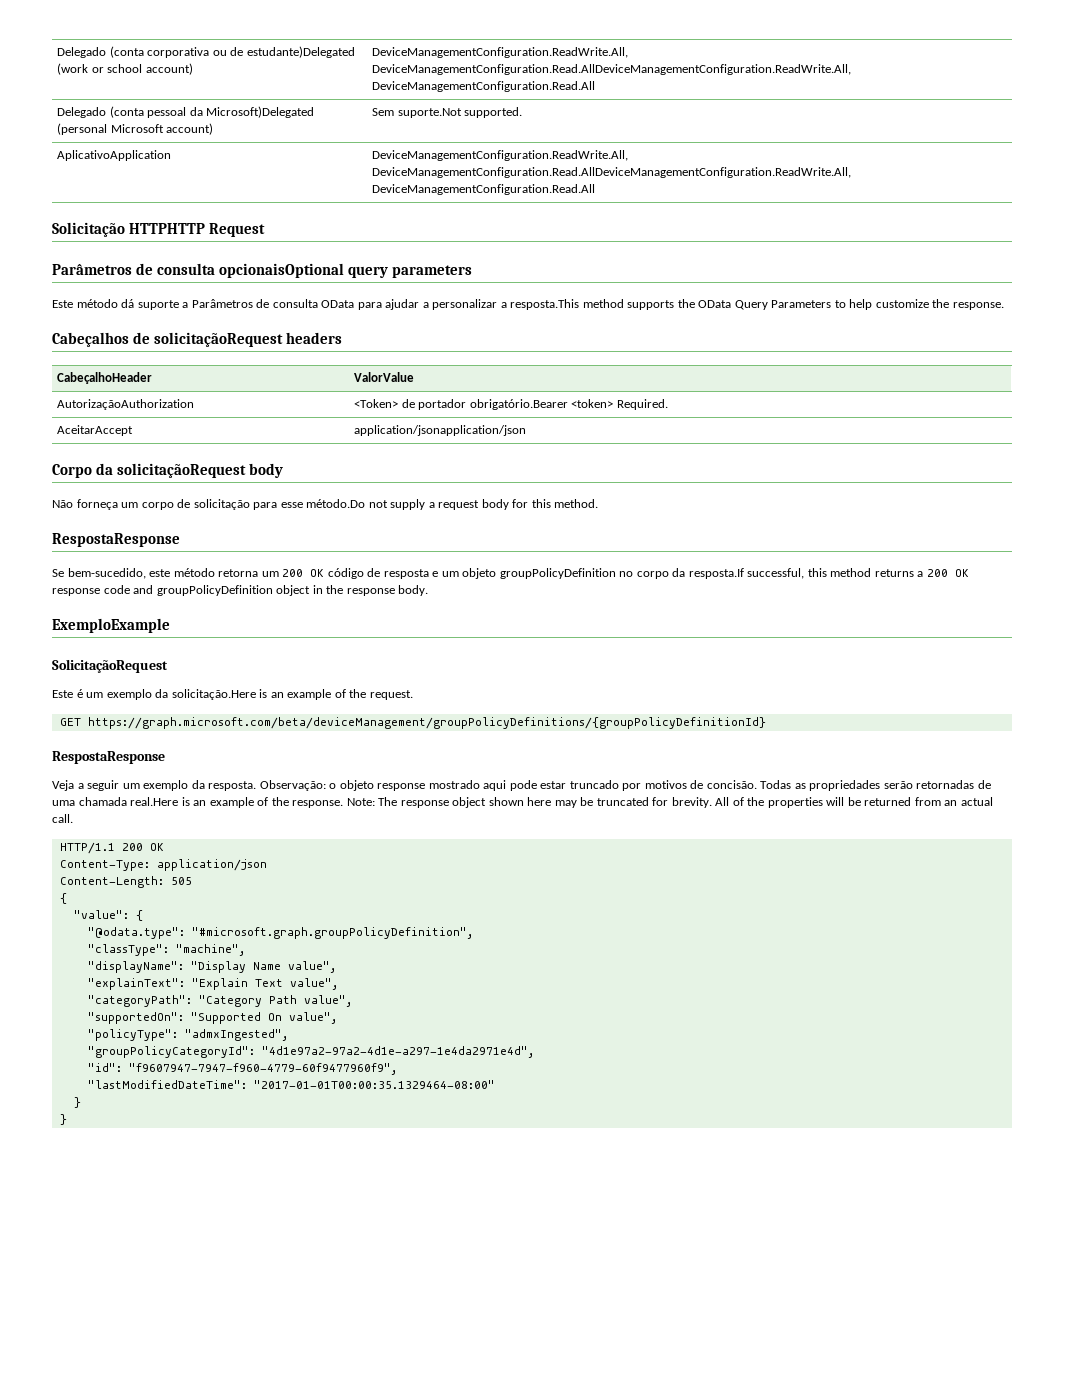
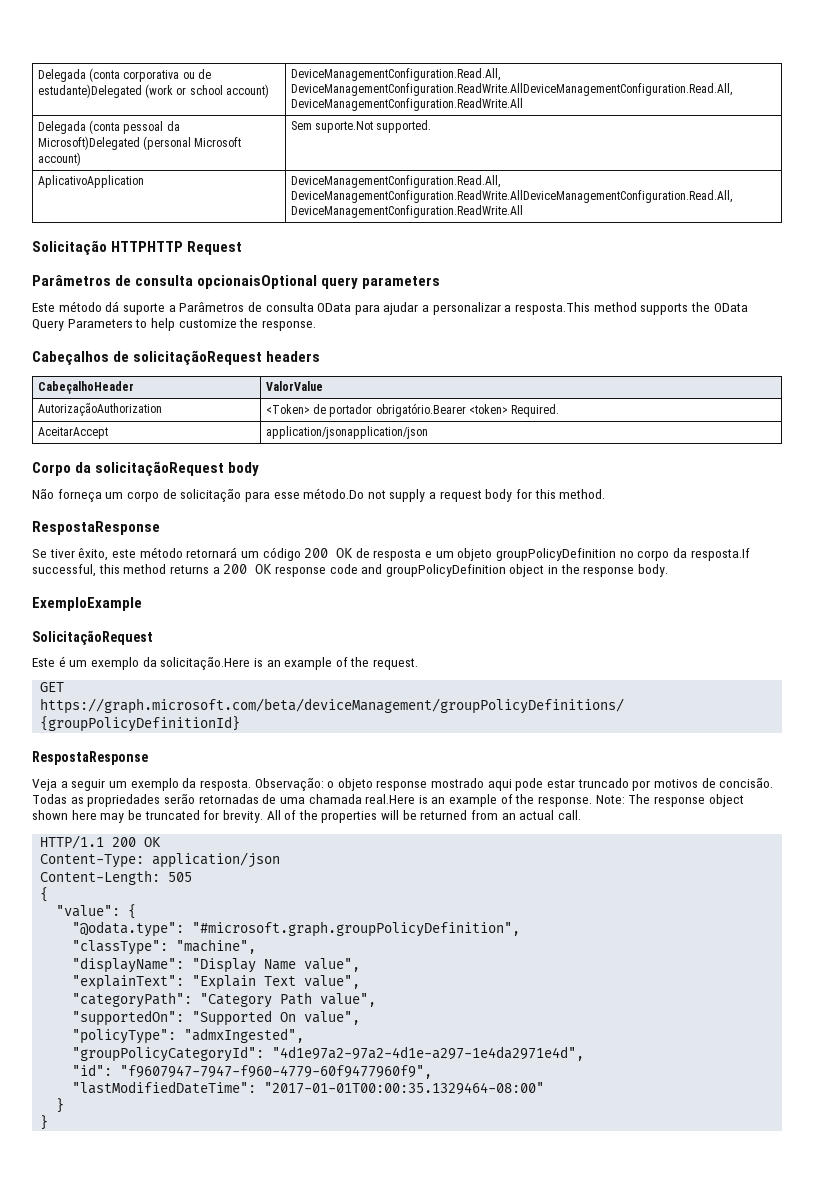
[57,47,107,58] Delegado -> [37,69,86,82] Delegada
[372,47,629,58] [372,64,852,75] [372,81,596,92] [57,107,107,118] DeviceManagementConfiguration.ReadWrite.All, DeviceManagementConfiguration.Read.AllDeviceManagementConfiguration.ReadWrite.All, DeviceManagementConfiguration.Read.All // Delegado -> [290,68,500,81] [290,83,732,96] [290,98,523,111] [37,121,86,134] DeviceManagementConfiguration.Read.All, DeviceManagementConfiguration.ReadWrite.AllDeviceManagementConfiguration.Read.All, DeviceManagementConfiguration.ReadWrite.All // Delegada
[372,150,629,161] [372,167,852,178] [372,184,596,195] DeviceManagementConfiguration.ReadWrite.All, DeviceManagementConfiguration.Read.AllDeviceManagementConfiguration.ReadWrite.All, DeviceManagementConfiguration.Read.All -> [290,175,500,188] [290,190,732,203] [290,205,523,218] DeviceManagementConfiguration.Read.All, DeviceManagementConfiguration.ReadWrite.AllDeviceManagementConfiguration.Read.All, DeviceManagementConfiguration.ReadWrite.All
[67,568,364,579] bem-sucedido, este método retorna um 200 OK código -> [49,547,354,561] tiver êxito, este método retornará um código 200 OK

